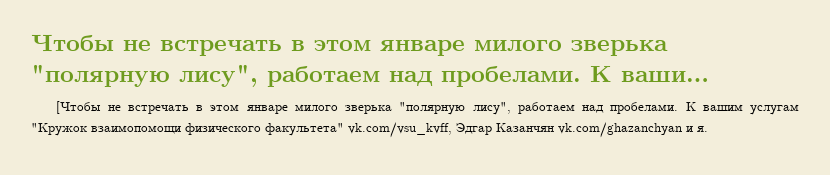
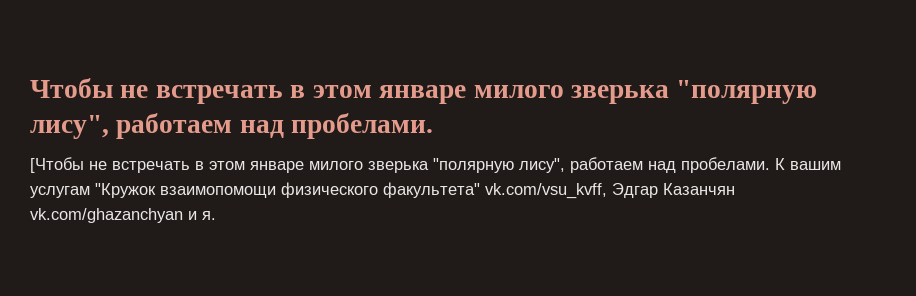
[590,66,709,82] К ваши… -> (434, 126) none

